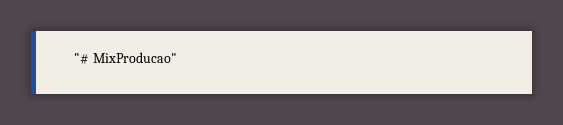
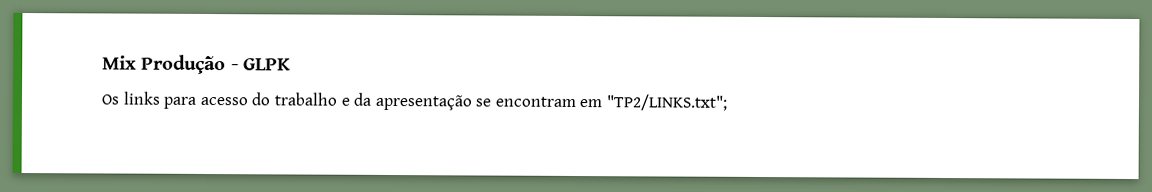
[74,52,177,64] "# MixProducao" -> [102,54,291,75] [101,91,729,111] Mix Produção - GLPK // Os links para acesso do trabalho e da apresentação se encontram em "TP2/LINKS.txt";

